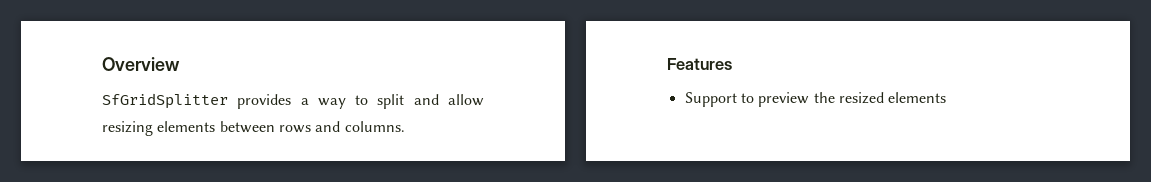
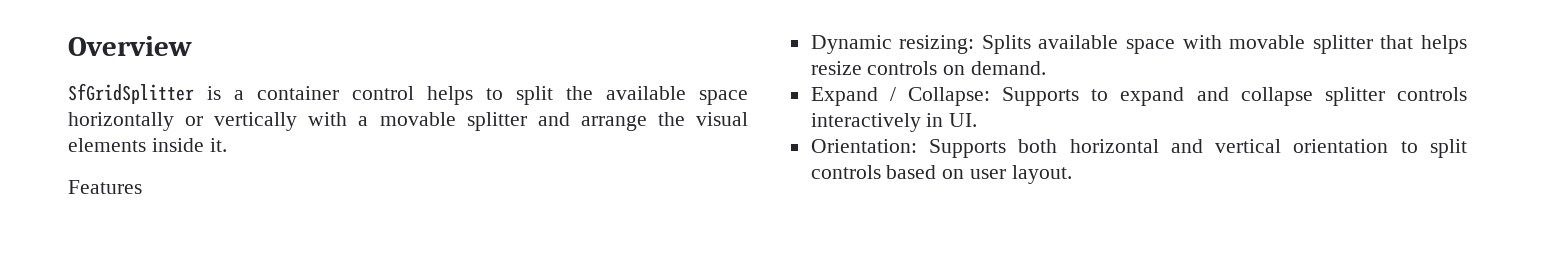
[237,94,484,109] [102,121,405,136] [667,58,732,70] [684,92,947,107] provides a way to split and allow resizing elements between rows and columns. // Features // Support to preview the resized elements -> [207,86,748,105] [68,112,749,131] [68,138,227,152] [68,180,142,194] [810,35,1467,54] [810,61,1047,75] [810,87,1467,106] [810,113,978,132] [810,139,1467,158] [810,165,1072,184] is a container control helps to split the available space horizontally or vertically with a movable splitter and arrange the visual elements inside it. // Features // Dynamic resizing: Splits available space with movable splitter that helps resize controls on demand. // Expand / Collapse: Supports to expand and collapse splitter controls interactively in UI. // Orientation: Supports both horizontal and vertical orientation to split controls based on user layout.

